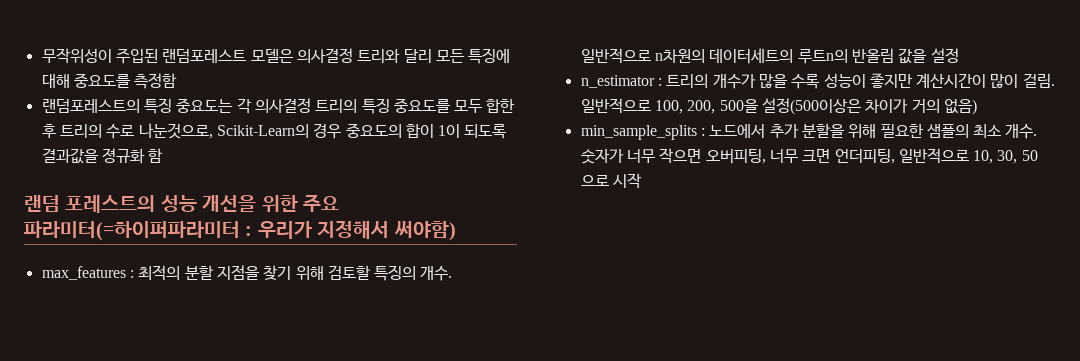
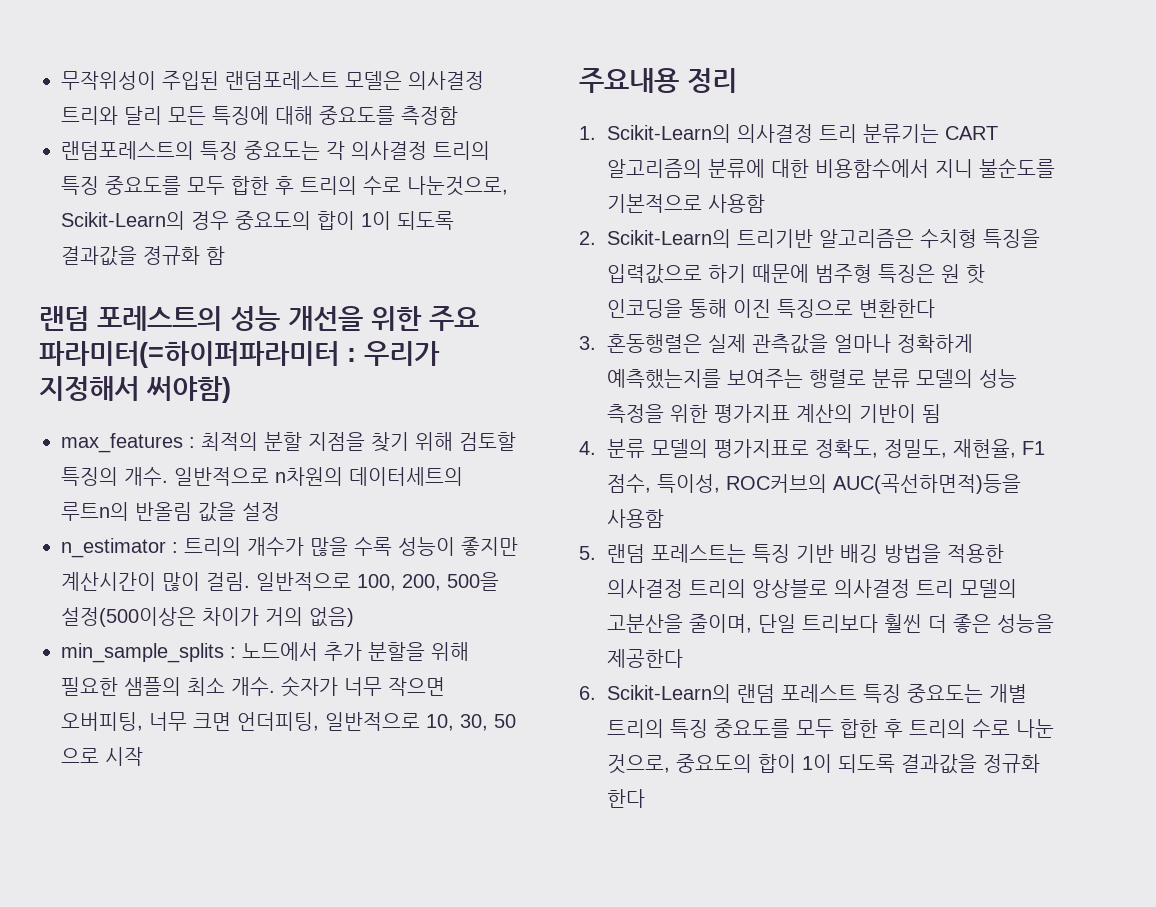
(642, 181) none -> [579,68,737,93] [579,124,998,143] [606,158,1055,178] [606,194,765,213] [579,229,1040,248] [606,264,985,284] [606,299,935,318] [579,334,973,354] [606,369,1017,389] [606,404,941,423] [579,439,1045,458] [606,474,1021,494] [606,509,664,528] [579,544,1004,563] [606,579,1017,598] [606,614,1054,633] [606,649,683,668] [579,684,1027,703] [606,719,1054,738] [606,754,1040,774] [606,789,645,808] // 주요내용 정리 // 1. Scikit-Learn의 의사결정 트리 분류기는 CART 알고리즘의 분류에 대한 비용함수에서 지니 불순도를 기본적으로 사용함 // 2. Scikit-Learn의 트리기반 알고리즘은 수치형 특징을 입력값으로 하기 때문에 범주형 특징은 원 핫 인코딩을 통해 이진 특징으로 변환한다 // 3. 혼동행렬은 실제 관측값을 얼마나 정확하게 예측했는지를 보여주는 행렬로 분류 모델의 성능 측정을 위한 평가지표 계산의 기반이 됨 // 4. 분류 모델의 평가지표로 정확도, 정밀도, 재현율, F1 점수, 특이성, ROC커브의 AUC(곡선하면적)등을 사용함 // 5. 랜덤 포레스트는 특징 기반 배깅 방법을 적용한 의사결정 트리의 앙상블로 의사결정 트리 모델의 고분산을 줄이며, 단일 트리보다 훨씬 더 좋은 성능을 제공한다 // 6. Scikit-Learn의 랜덤 포레스트 특징 중요도는 개별 트리의 특징 중요도를 모두 합한 후 트리의 수로 나눈 것으로, 중요도의 합이 1이 되도록 결과값을 정규화 한다

